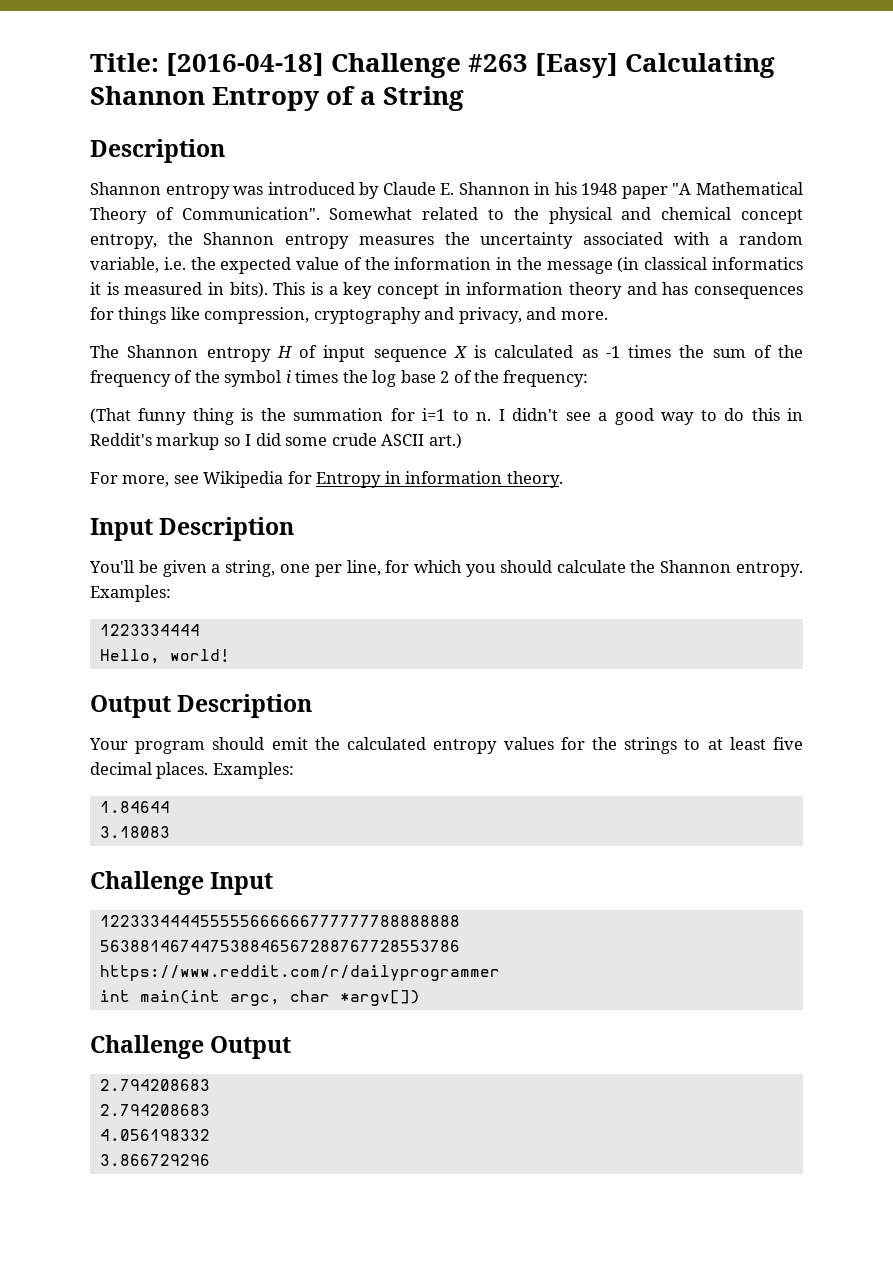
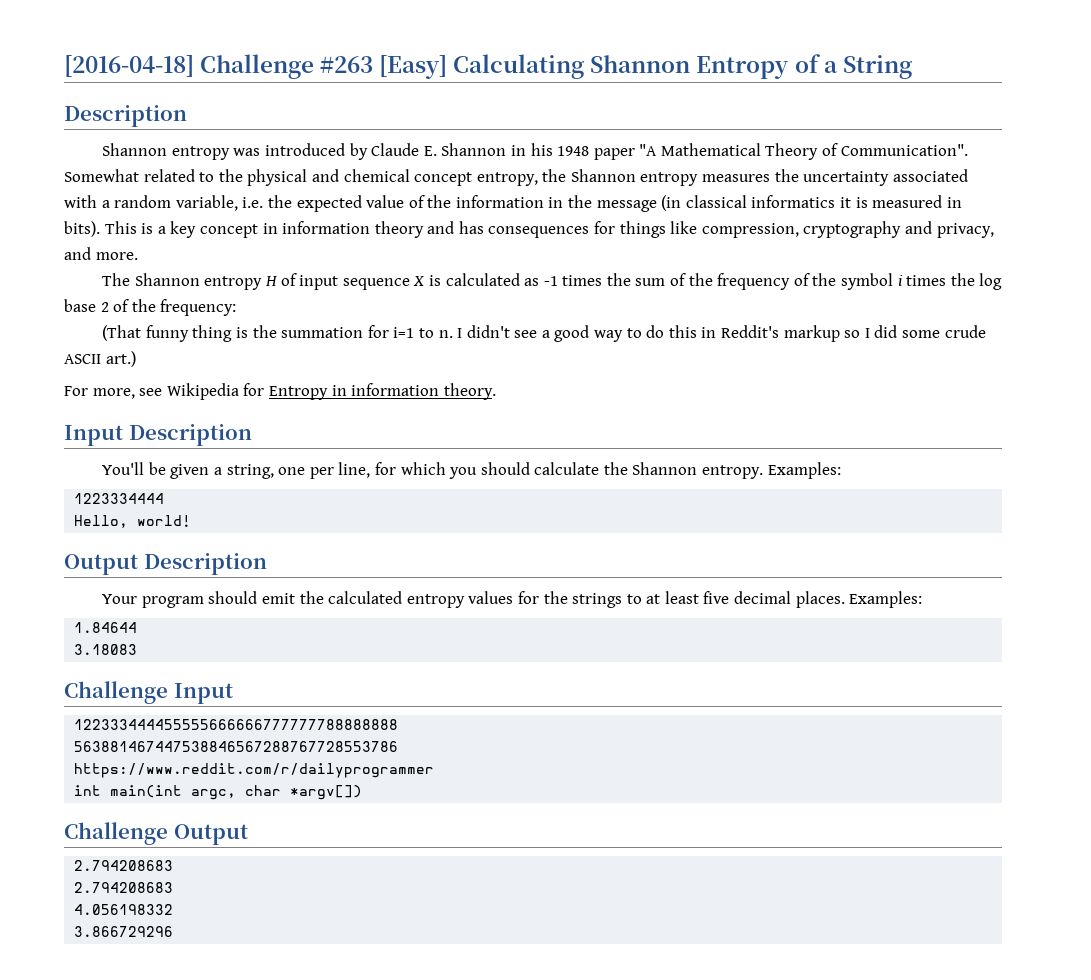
[90,53,159,72] Title: -> (64, 66) none

